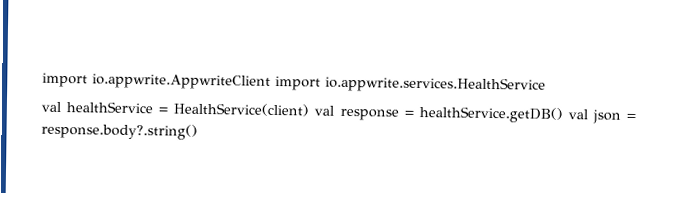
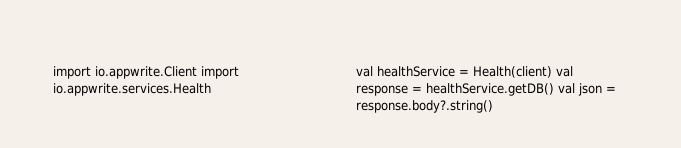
[42,72,546,94] import io.appwrite.AppwriteClient import io.appwrite.services.HealthService -> [53,66,239,79] [53,83,211,96] import io.appwrite.Client import io.appwrite.services.Health
[173,102,310,117] HealthService(client) -> [473,66,552,78] Health(client)

